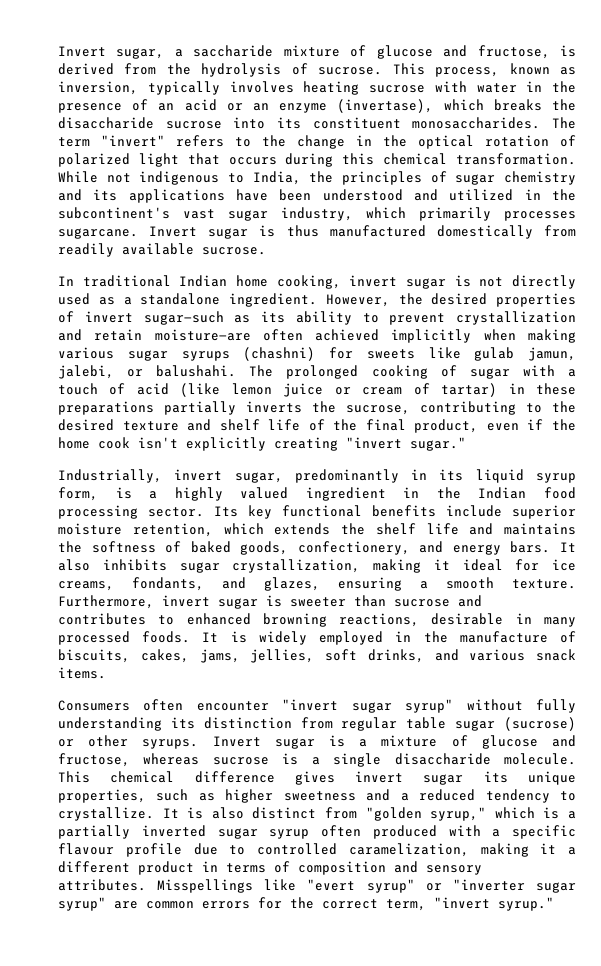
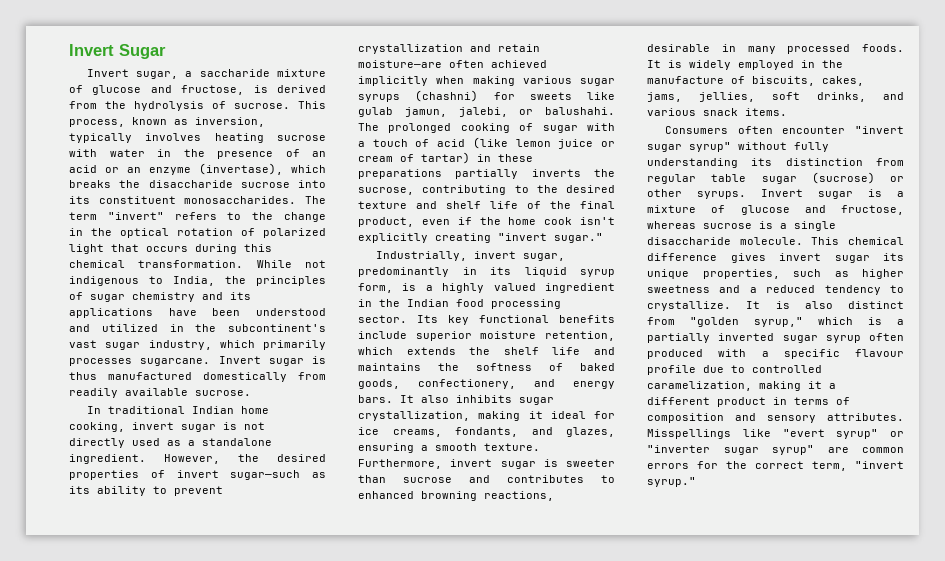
[58,46,106,57] Invert -> [69,44,166,59] [86,69,129,77] Invert Sugar // Invert

